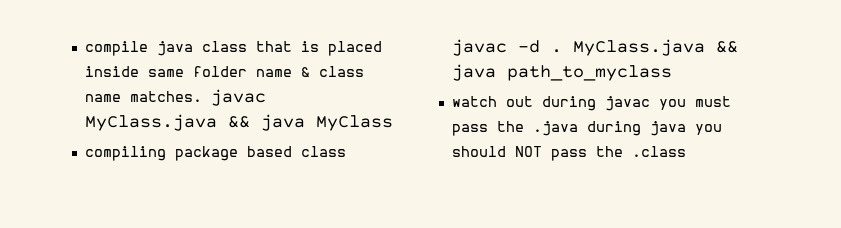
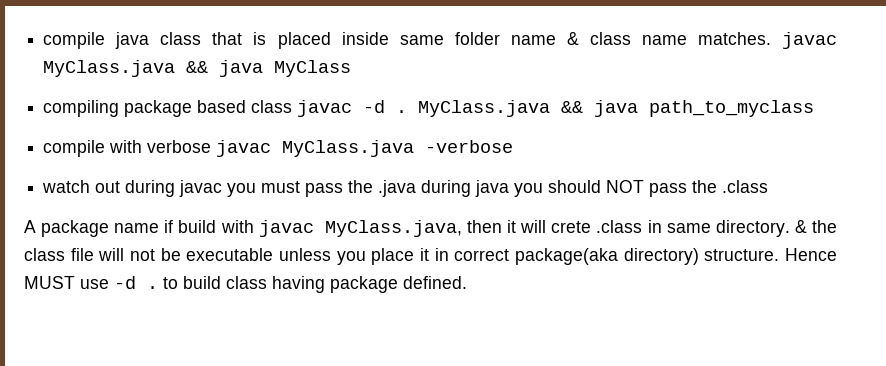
(672, 73) none -> [43,140,514,157] // compile with verbose javac MyClass.java -verbose
(686, 151) none -> [24,220,837,237] [24,248,837,265] [24,276,467,293] // A package name if build with javac MyClass.java, then it will crete .class in same directory. & the class file will not be executable unless you place it in correct package(aka directory) structure. Hence MUST use -d . to build class having package defined.

